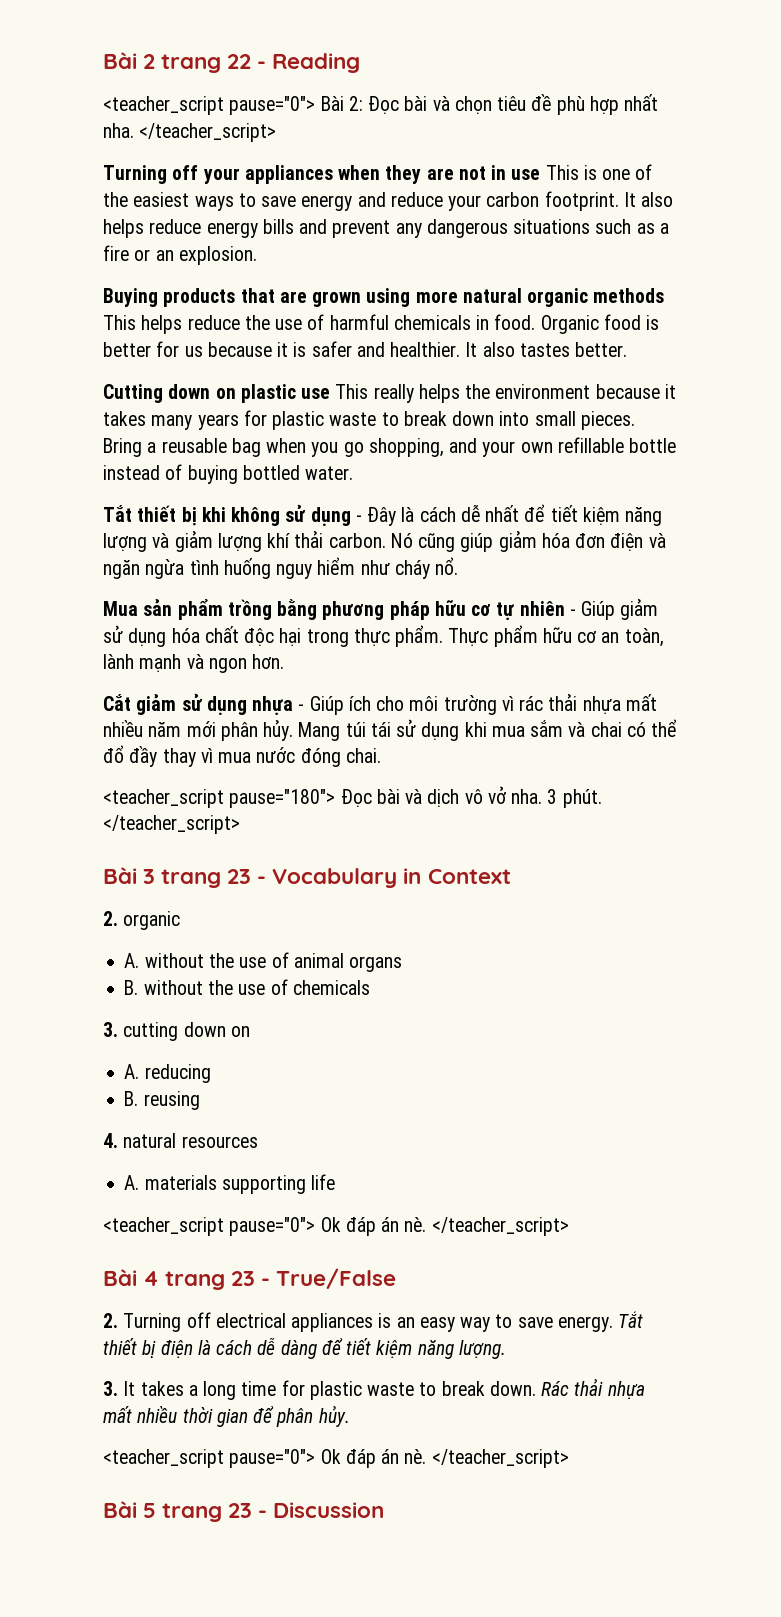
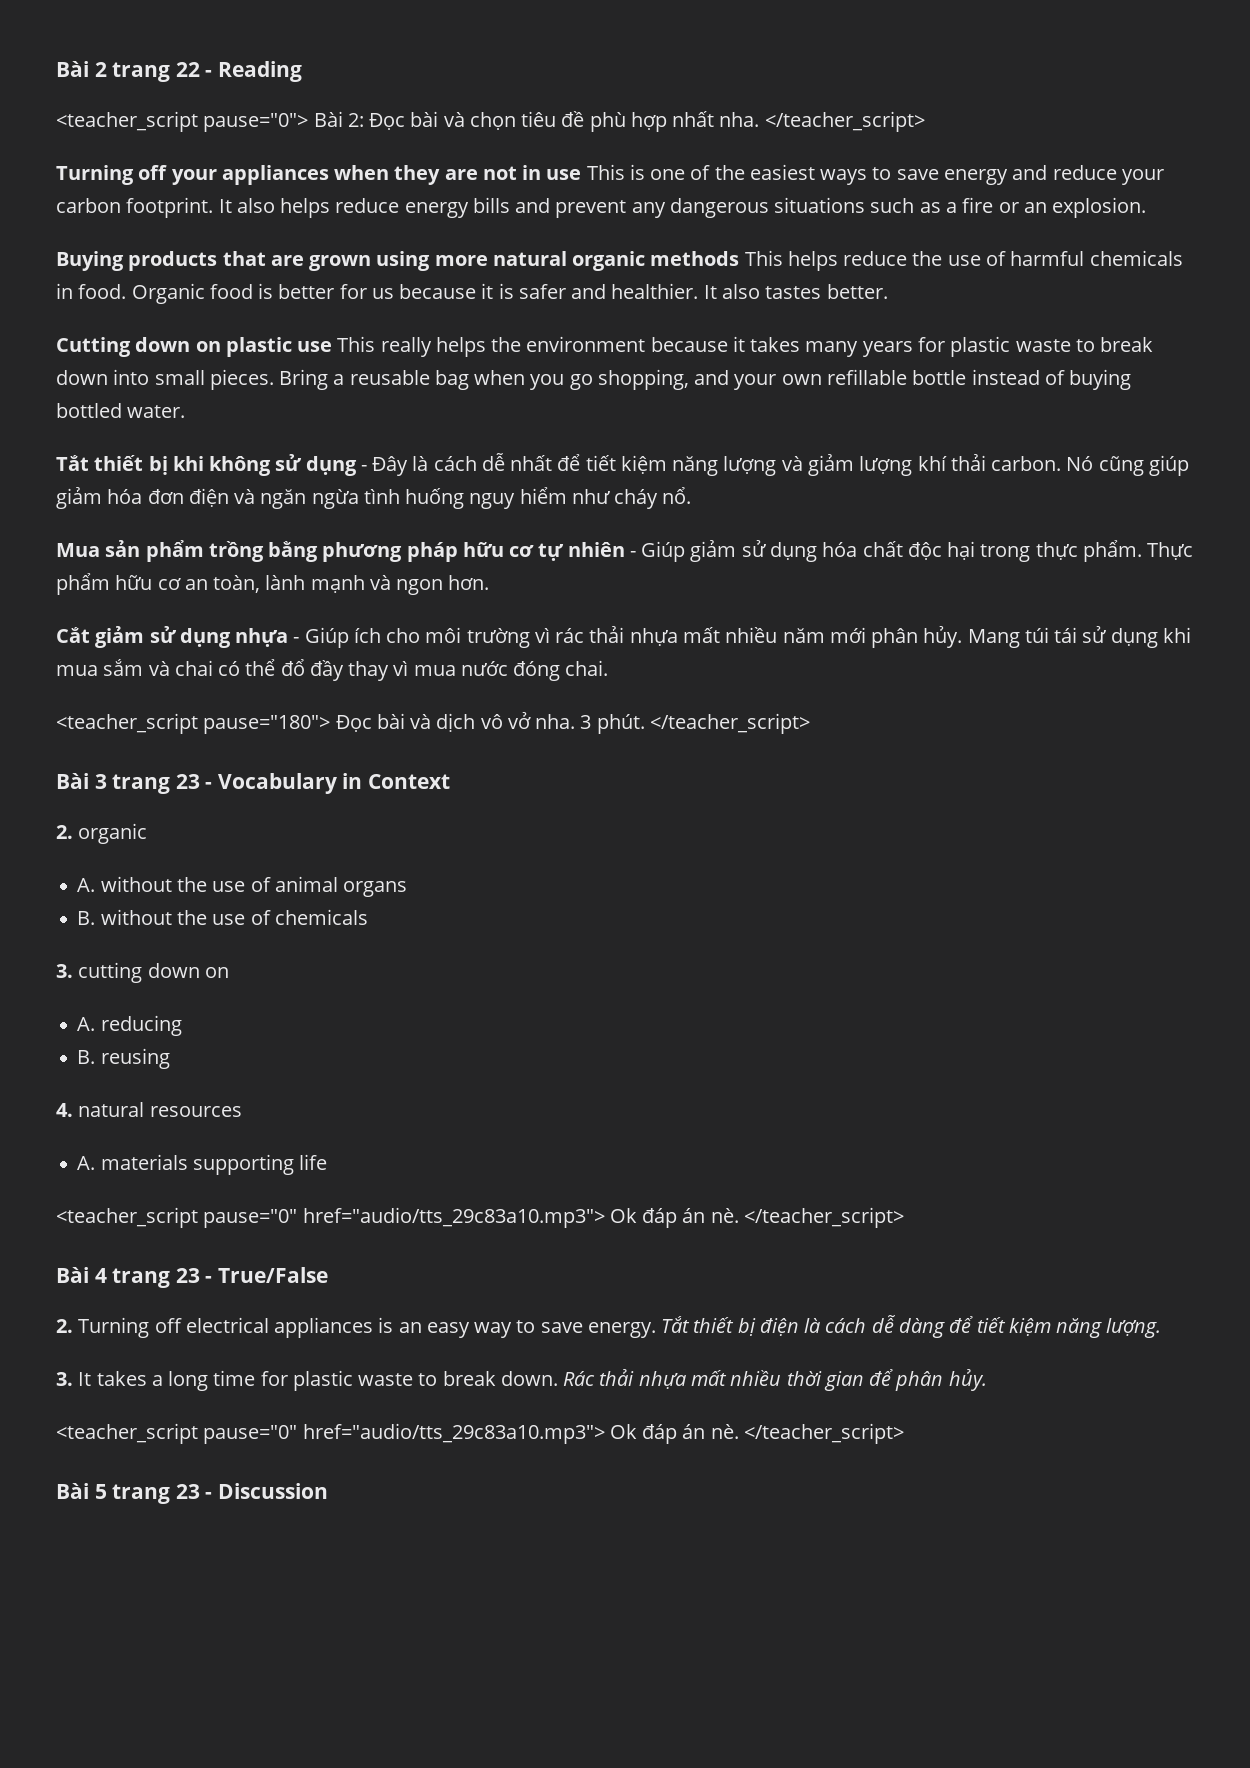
[229,1217,316,1236] pause="0"> -> [203,1207,605,1228] pause="0" href="audio/tts_29c83a10.mp3">
[229,1449,316,1468] pause="0"> -> [203,1423,605,1444] pause="0" href="audio/tts_29c83a10.mp3">

